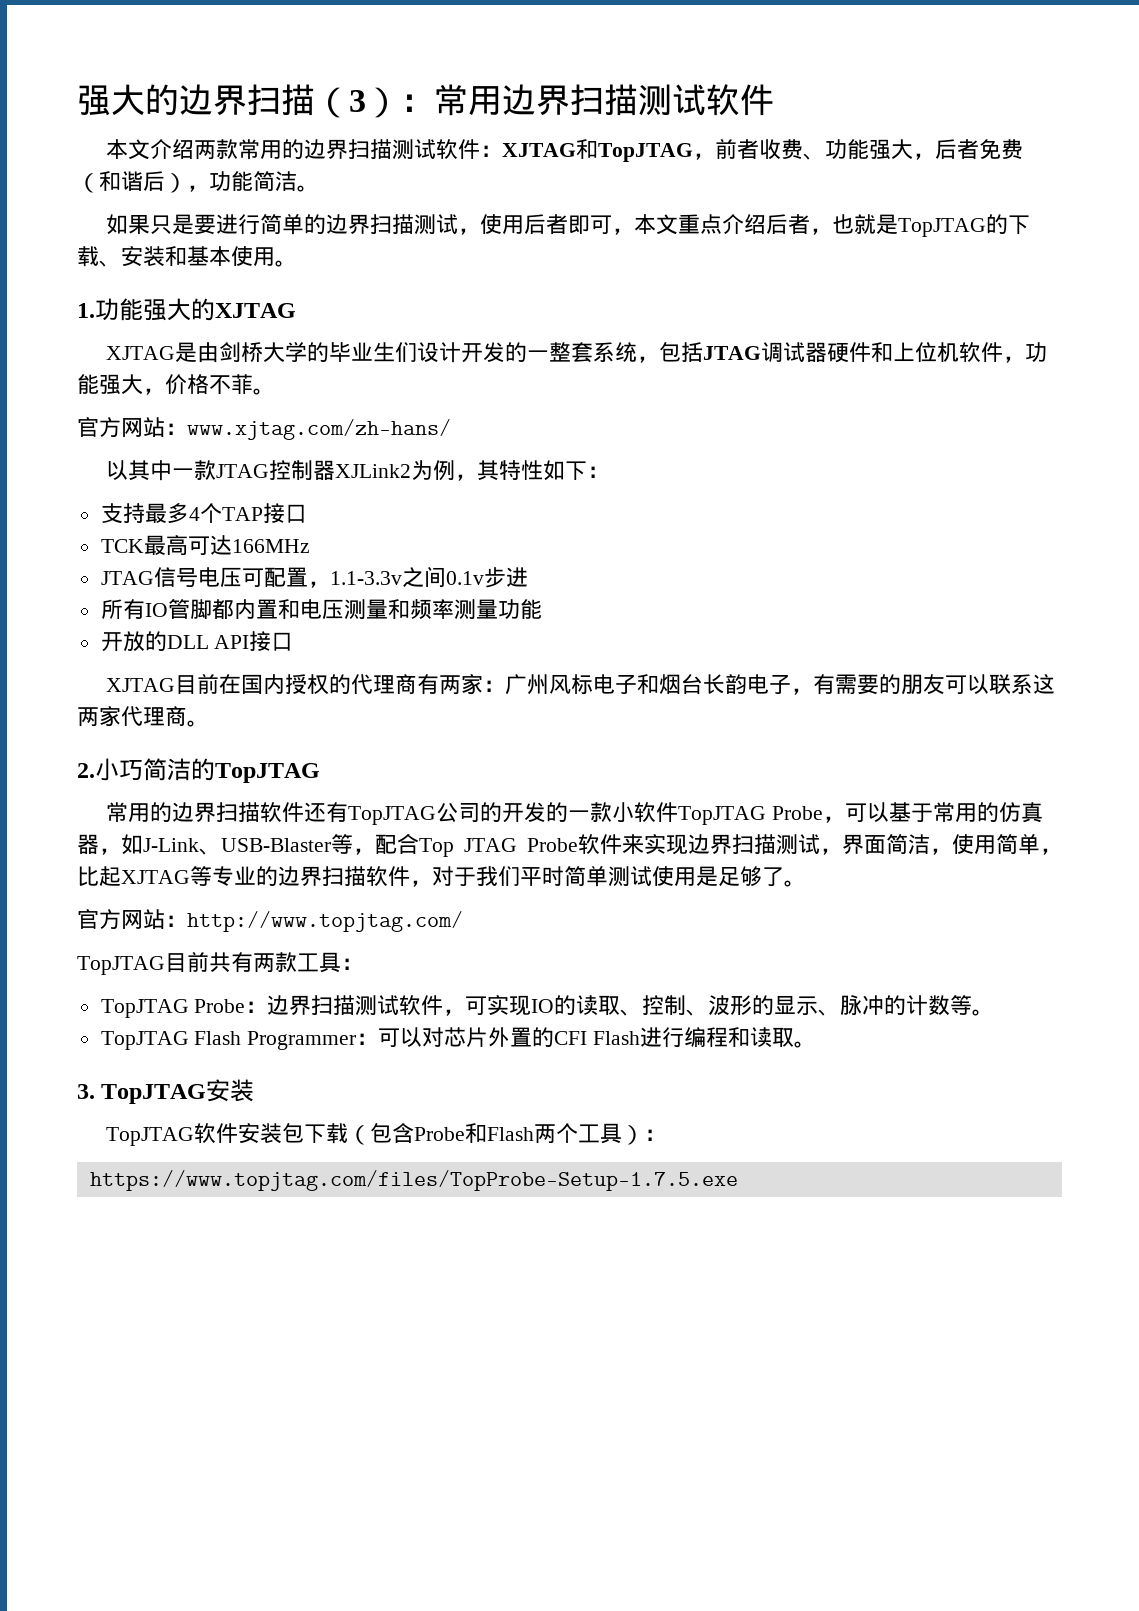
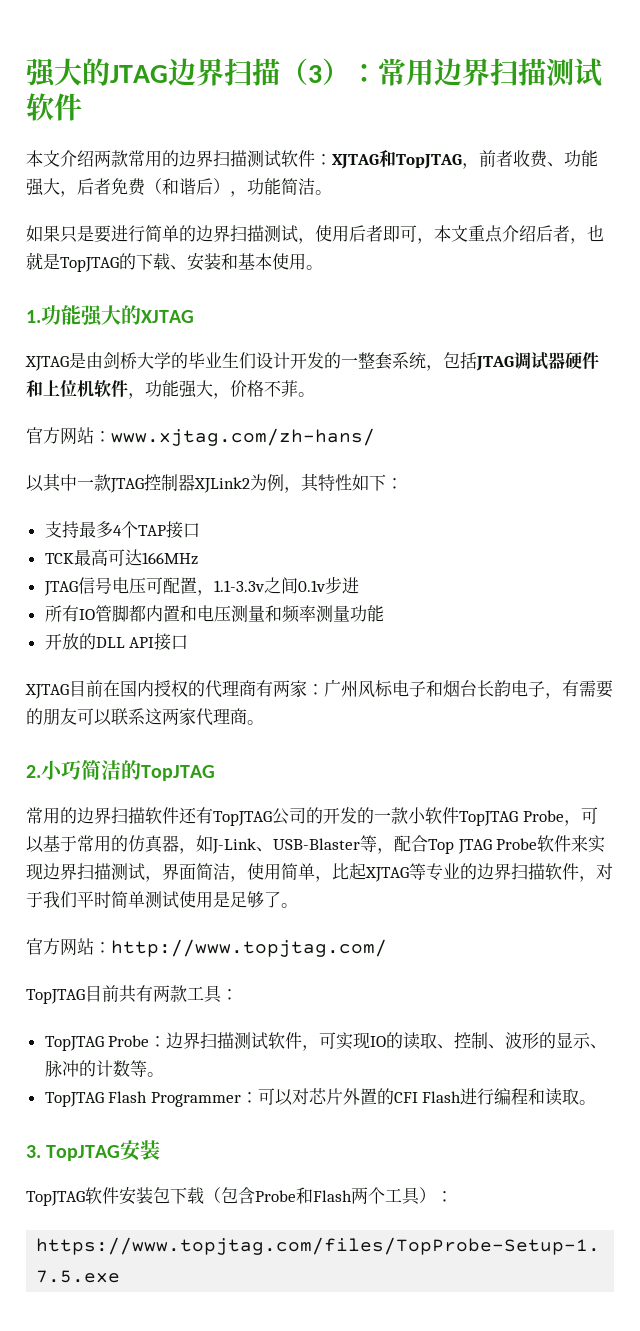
[77,84,179,116] 强大的 -> [26,58,168,88] 强大的JTAG

